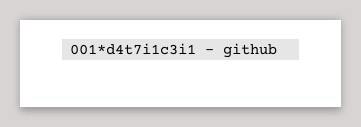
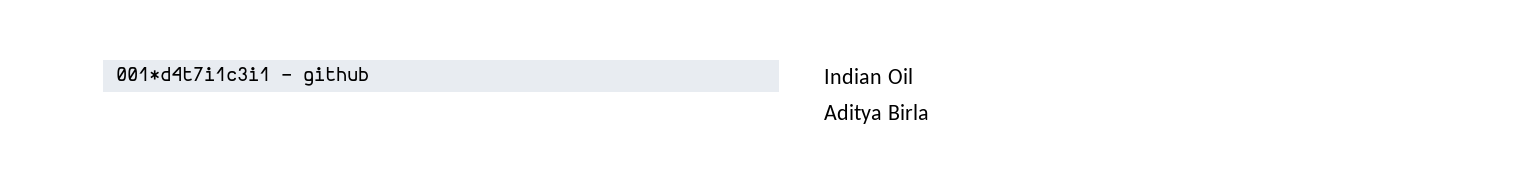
(277, 50) none -> [824,68,913,84] [824,104,929,124] // Indian Oil // Aditya Birla

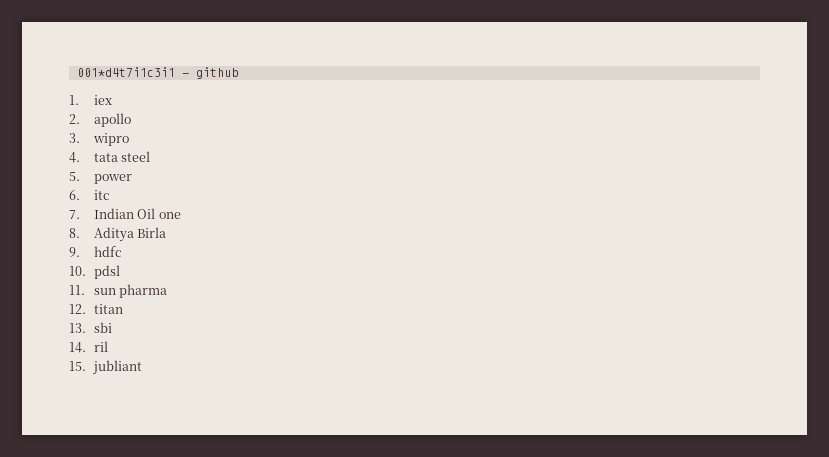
(369, 76) none -> [69,95,112,105] [69,113,131,127] [69,133,129,146] [69,151,151,163] [69,172,132,184] [69,190,110,200] [69,210,80,219] 1. iex // 2. apollo // 3. wipro // 4. tata steel // 5. power // 6. itc // 7.
(913, 76) // -> [158,212,181,219] [69,228,80,238] one // 8.
(929, 112) none -> [69,246,122,257] [69,265,120,279] [69,284,168,298] [69,304,123,314] [69,322,112,333] [69,341,108,353] [69,360,142,375] // 9. hdfc // 10. pdsl // 11. sun pharma // 12. titan // 13. sbi // 14. ril // 15. jubliant

